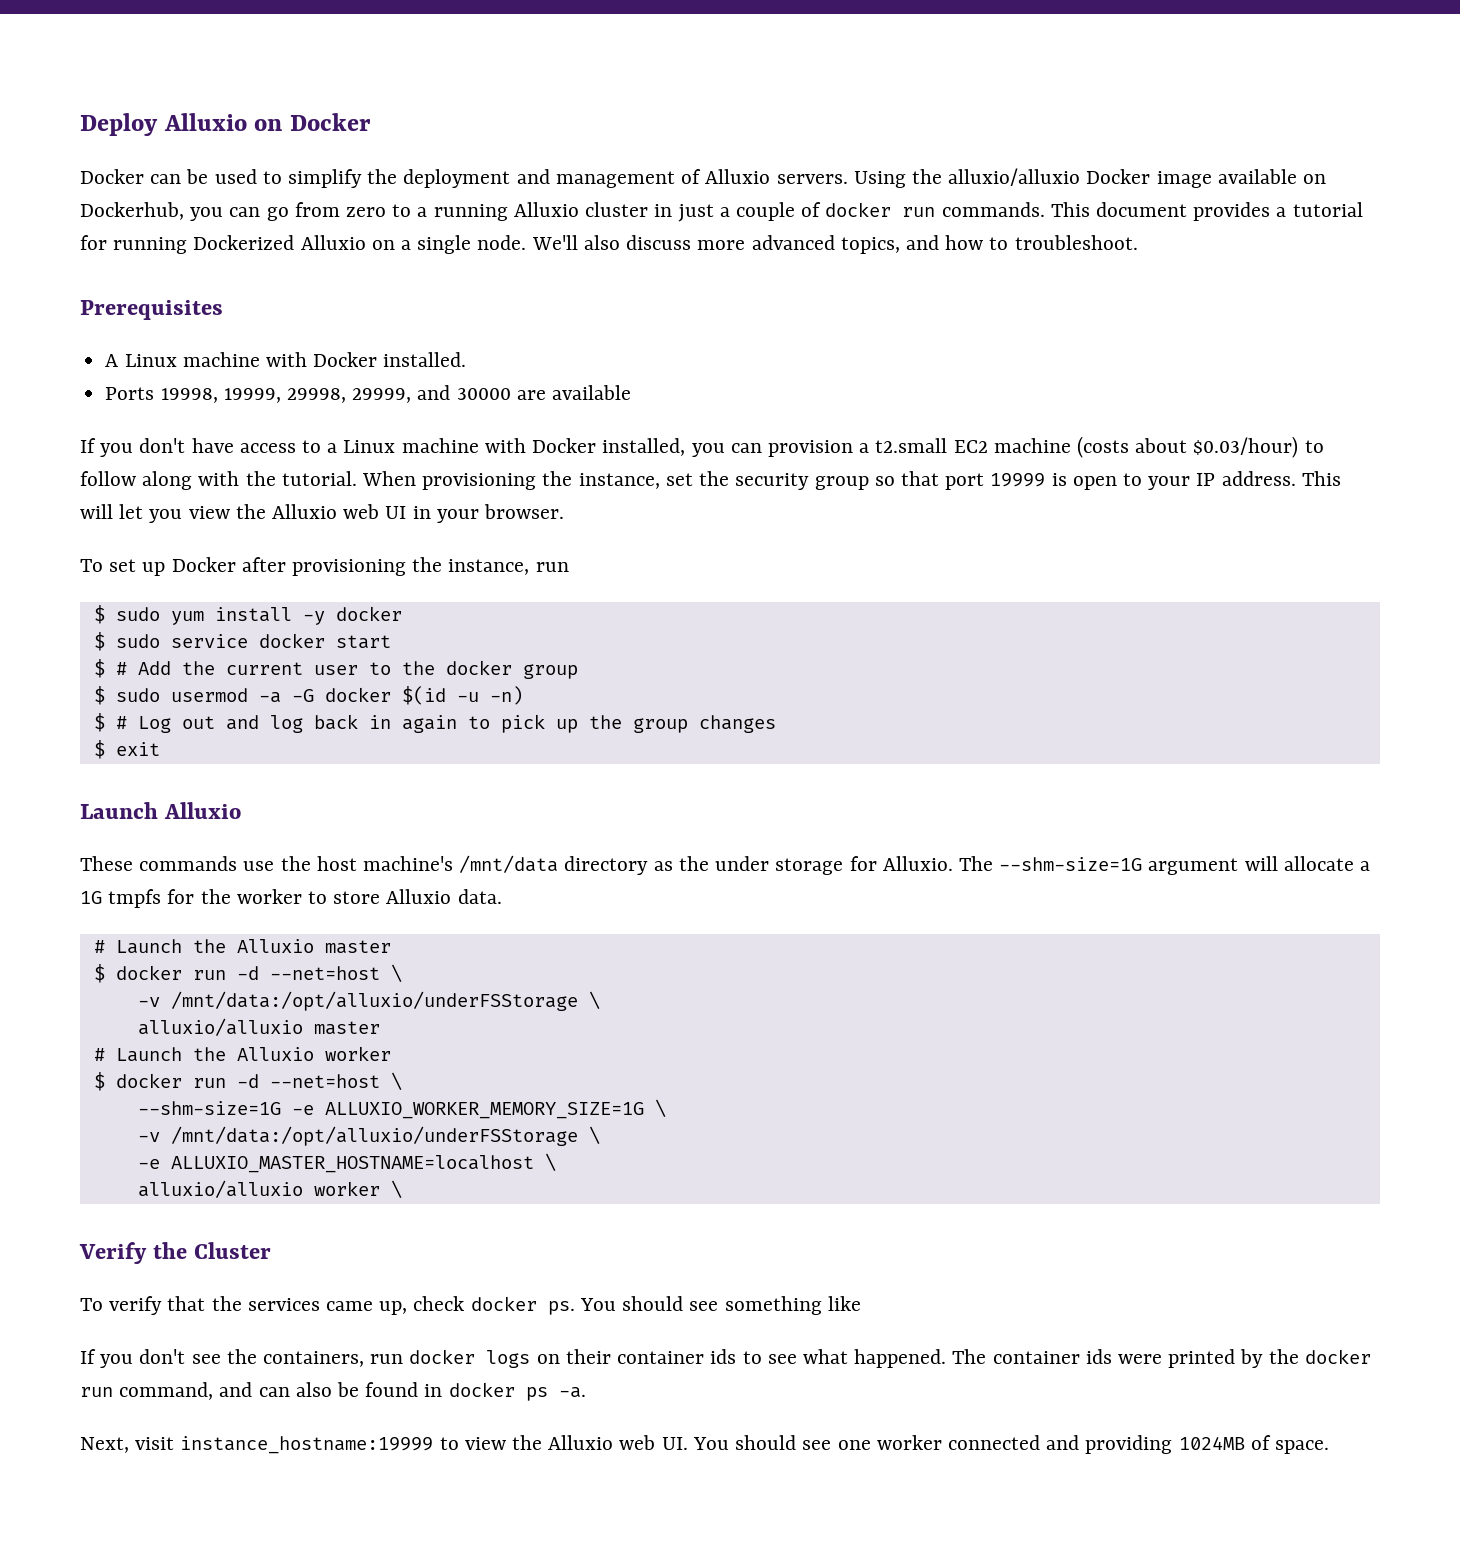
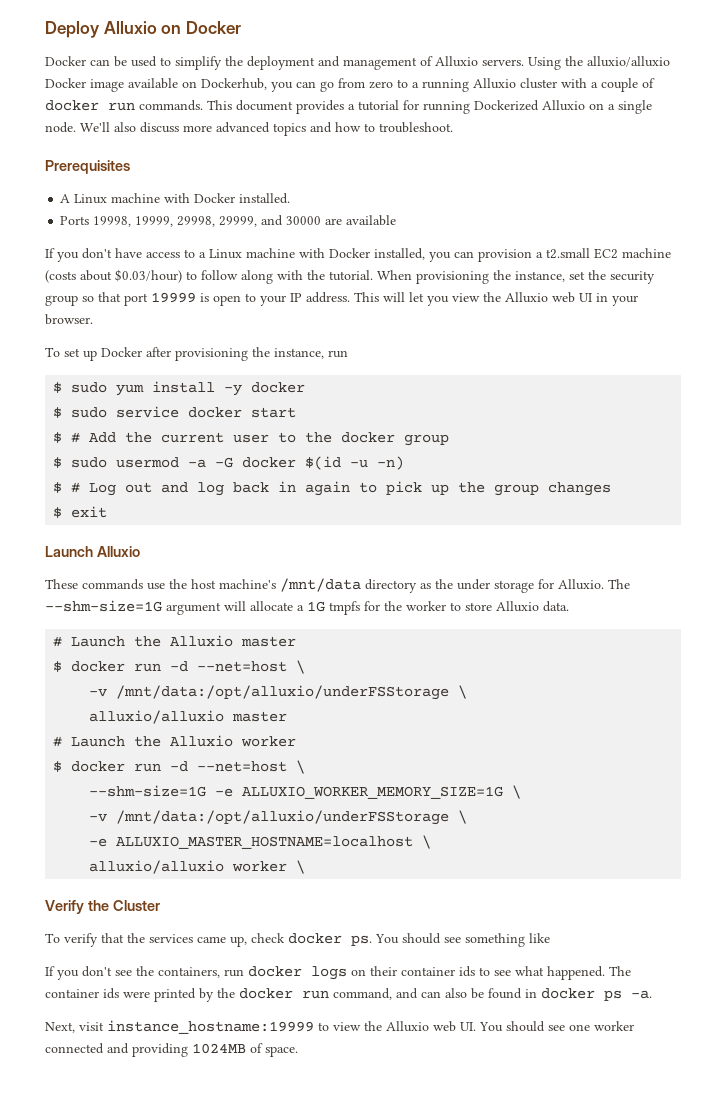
[654,204,714,222] in just -> [561,78,587,88] with
[840,237,900,254] topics, -> [273,123,306,136] topics

